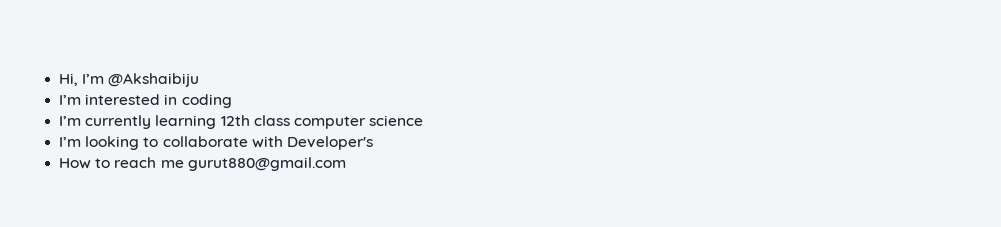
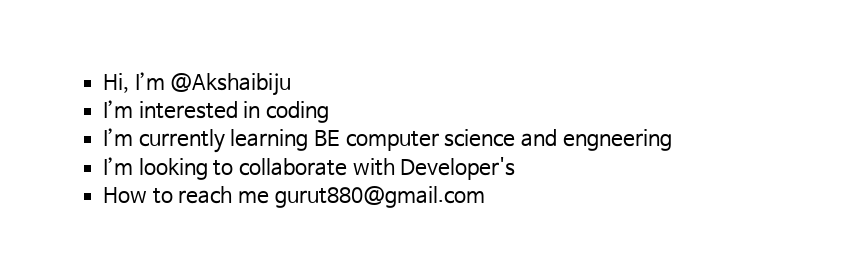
[220,115,290,126] 12th class -> [314,130,341,146] BE
(424, 120) none -> [521,129,672,151] and engneering

